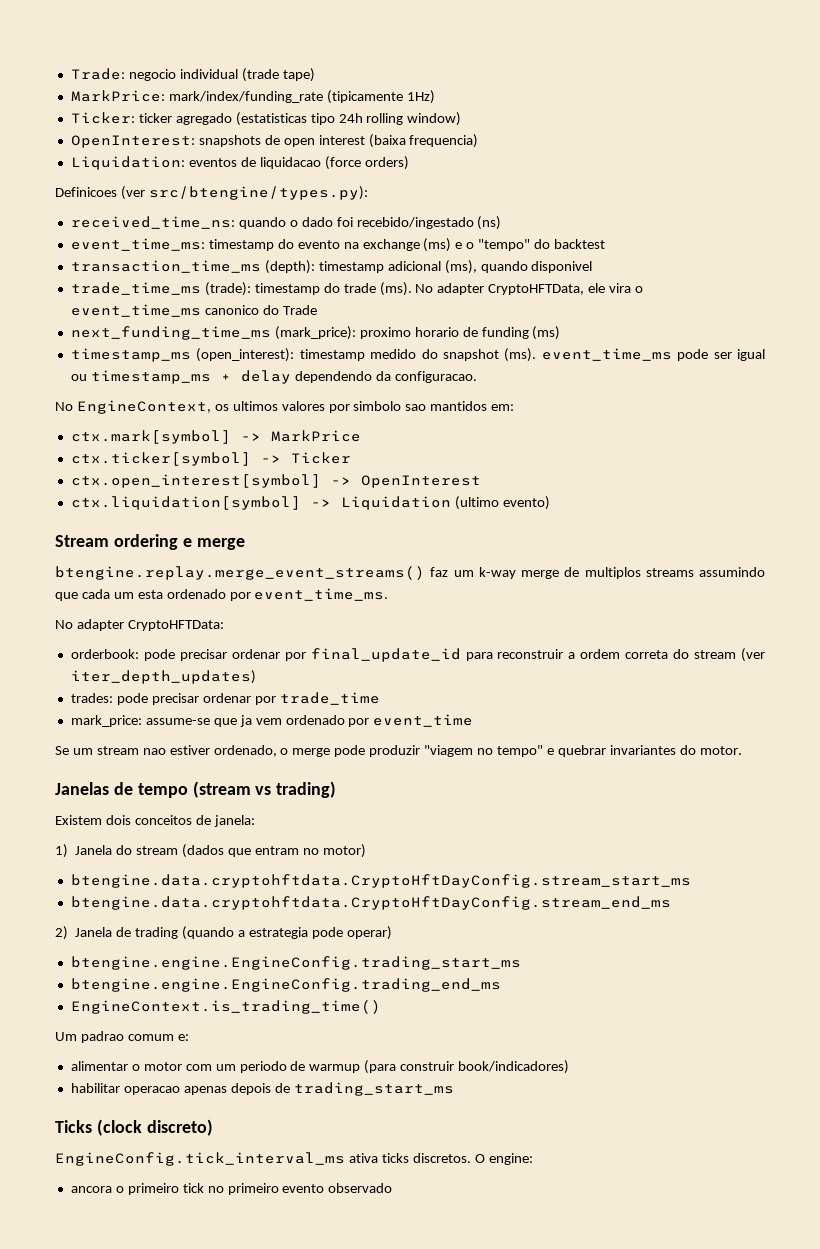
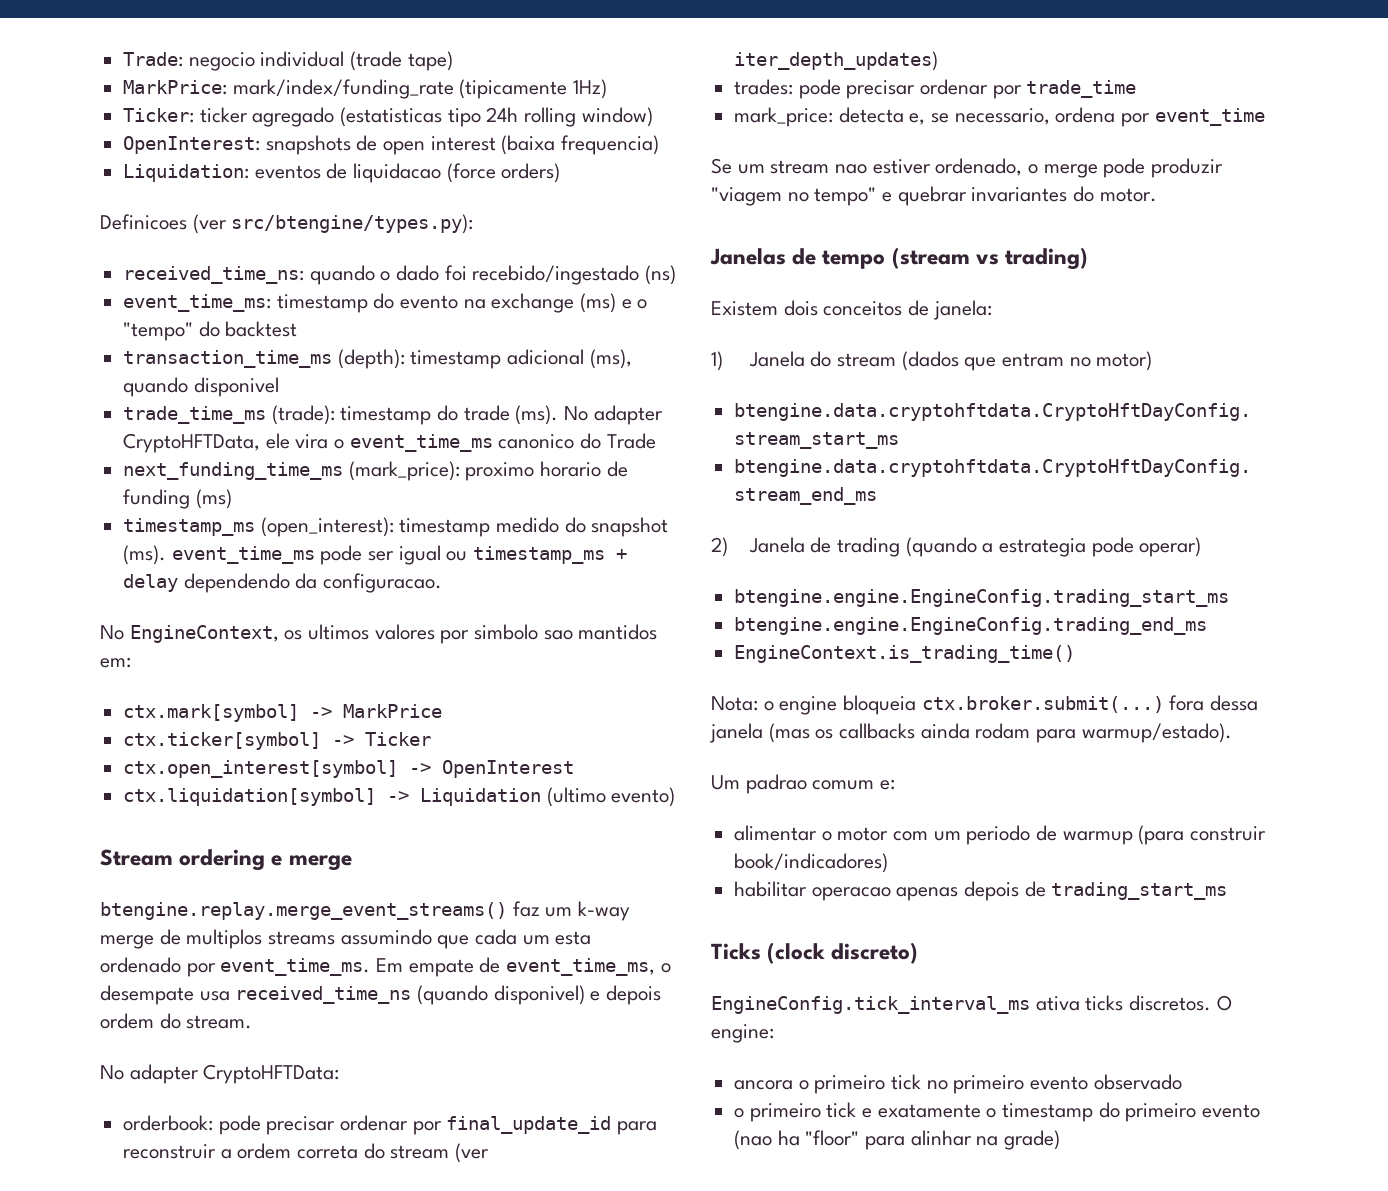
(389, 594) none -> [376,957,671,977] [100,985,662,1005] [100,1013,253,1029] Em empate de event_time_ms, o desempate usa received_time_ns (quando disponivel) e depois ordem do stream.
[145,715,345,727] assume-se que ja vem ordenado -> [838,107,1116,125] detecta e, se necessario, ordena
(381, 1007) none -> [711,695,1259,715] [709,723,1232,743] // Nota: o engine bloqueia ctx.broker.submit(...) fora dessa janela (mas os callbacks ainda rodam para warmup/estado).
(393, 1188) none -> [734,1102,1261,1122] [734,1130,1061,1150] // o primeiro tick e exatamente o timestamp do primeiro evento (nao ha "floor" para alinhar na grade)

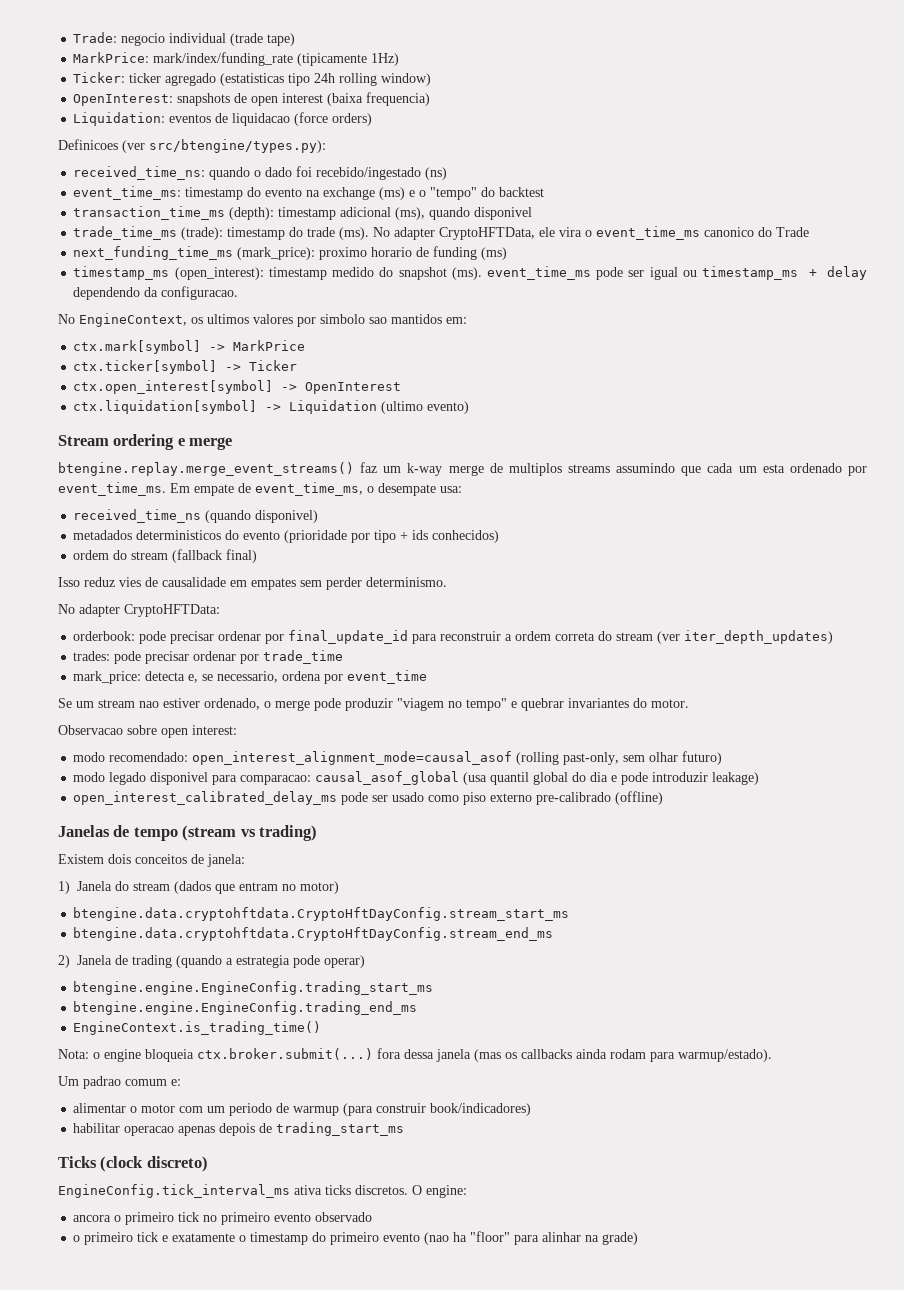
[199,991,230,1001] usa -> [440,486,462,493] usa: //
[590,985,662,1005] [100,1013,253,1029] e depois ordem do stream. -> [73,530,500,543] [73,549,258,563] [58,577,447,590] // metadados deterministicos do evento (prioridade por tipo + ids conhecidos) // ordem do stream (fallback final) // Isso reduz vies de causalidade em empates sem perder determinismo.
(1157, 195) none -> [58,725,237,738] [73,751,723,765] [73,771,760,785] [73,791,664,805] // Observacao sobre open interest: // modo recomendado: open_interest_alignment_mode=causal_asof (rolling past-only, sem olhar futuro) // modo legado disponivel para comparacao: causal_asof_global (usa quantil global do dia e pode introduzir leakage) // open_interest_calibrated_delay_ms pode ser usado como piso externo pre-calibrado (offline)

